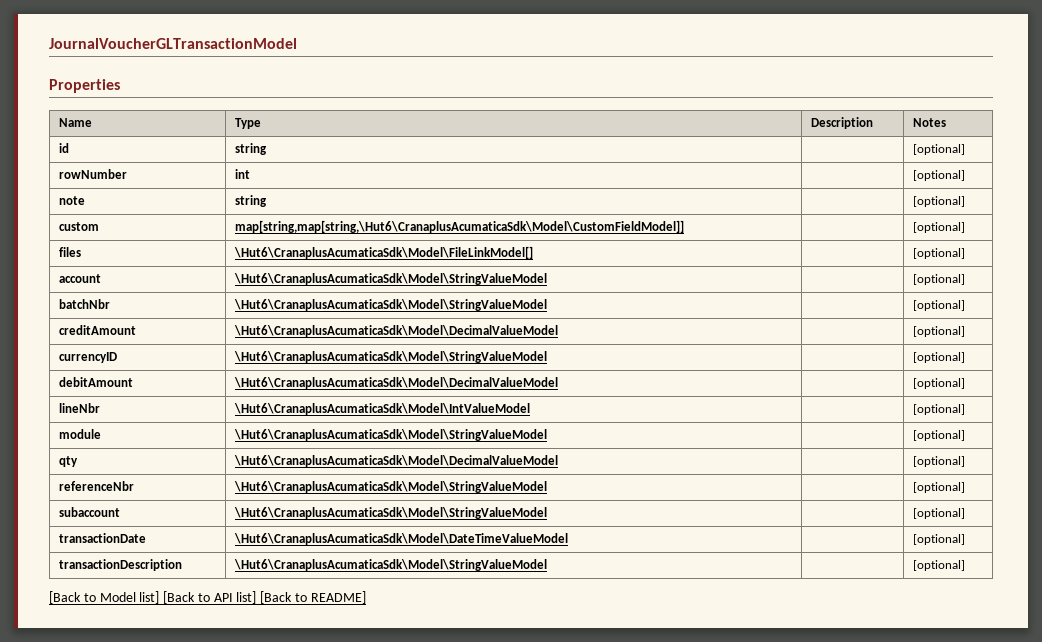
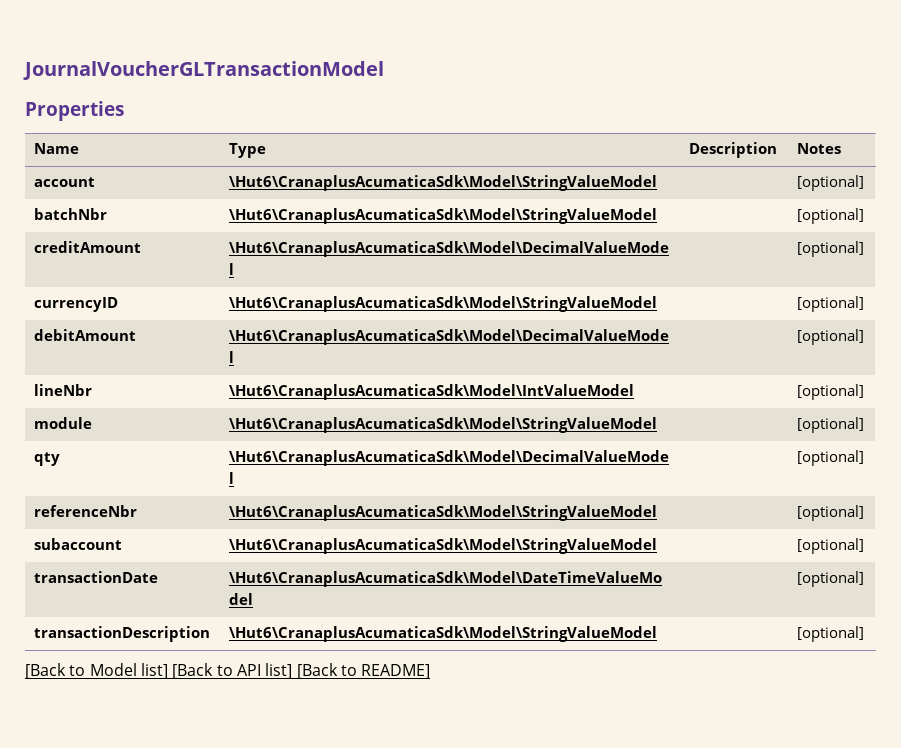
[58,143,69,153] [234,143,267,155] [912,144,965,155] [58,169,127,179] [234,169,250,179] [912,170,965,181] [58,196,85,205] [234,195,267,207] [912,196,965,207] [58,222,99,231] [234,220,684,233] [912,222,965,233] [58,247,81,257] [233,246,533,259] [912,248,965,259] // id | string | | [optional] // rowNumber | int | | [optional] // note | string | | [optional] // custom | map[string,map[string,\Hut6\CranaplusAcumaticaSdk\Model\CustomFieldModel]] | | [optional] // files | \Hut6\CranaplusAcumaticaSdk\Model\FileLinkModel[] | | [optional] -> (842, 148) none

